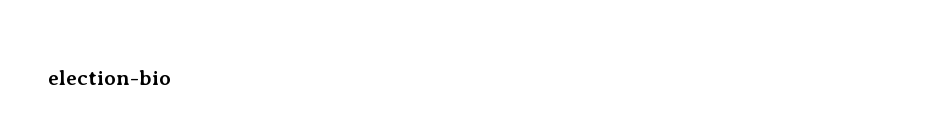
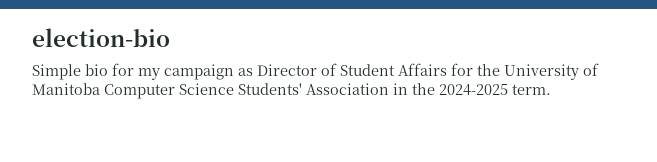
(171, 77) none -> [32,63,599,80] [32,83,551,99] // Simple bio for my campaign as Director of Student Affairs for the University of Manitoba Computer Science Students' Association in the 2024-2025 term.

